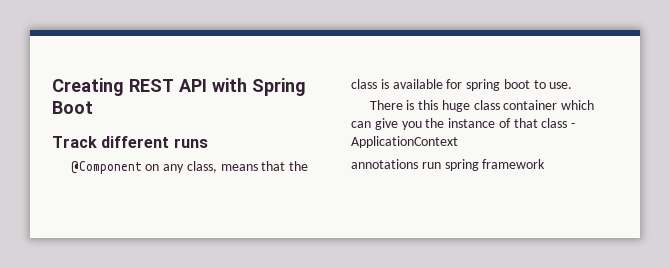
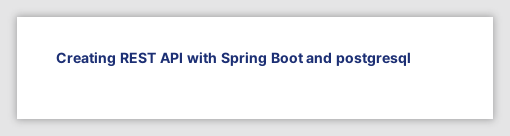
[52,136,208,148] [70,161,309,174] [351,79,573,91] [369,100,595,112] [351,118,576,130] [351,136,458,148] [351,159,546,171] // Track different runs // @Component on any class, means that the class is available for spring boot to use. // There is this huge class container which can give you the instance of that class - ApplicationContext // annotations run spring framework -> [306,52,412,67] and postgresql

